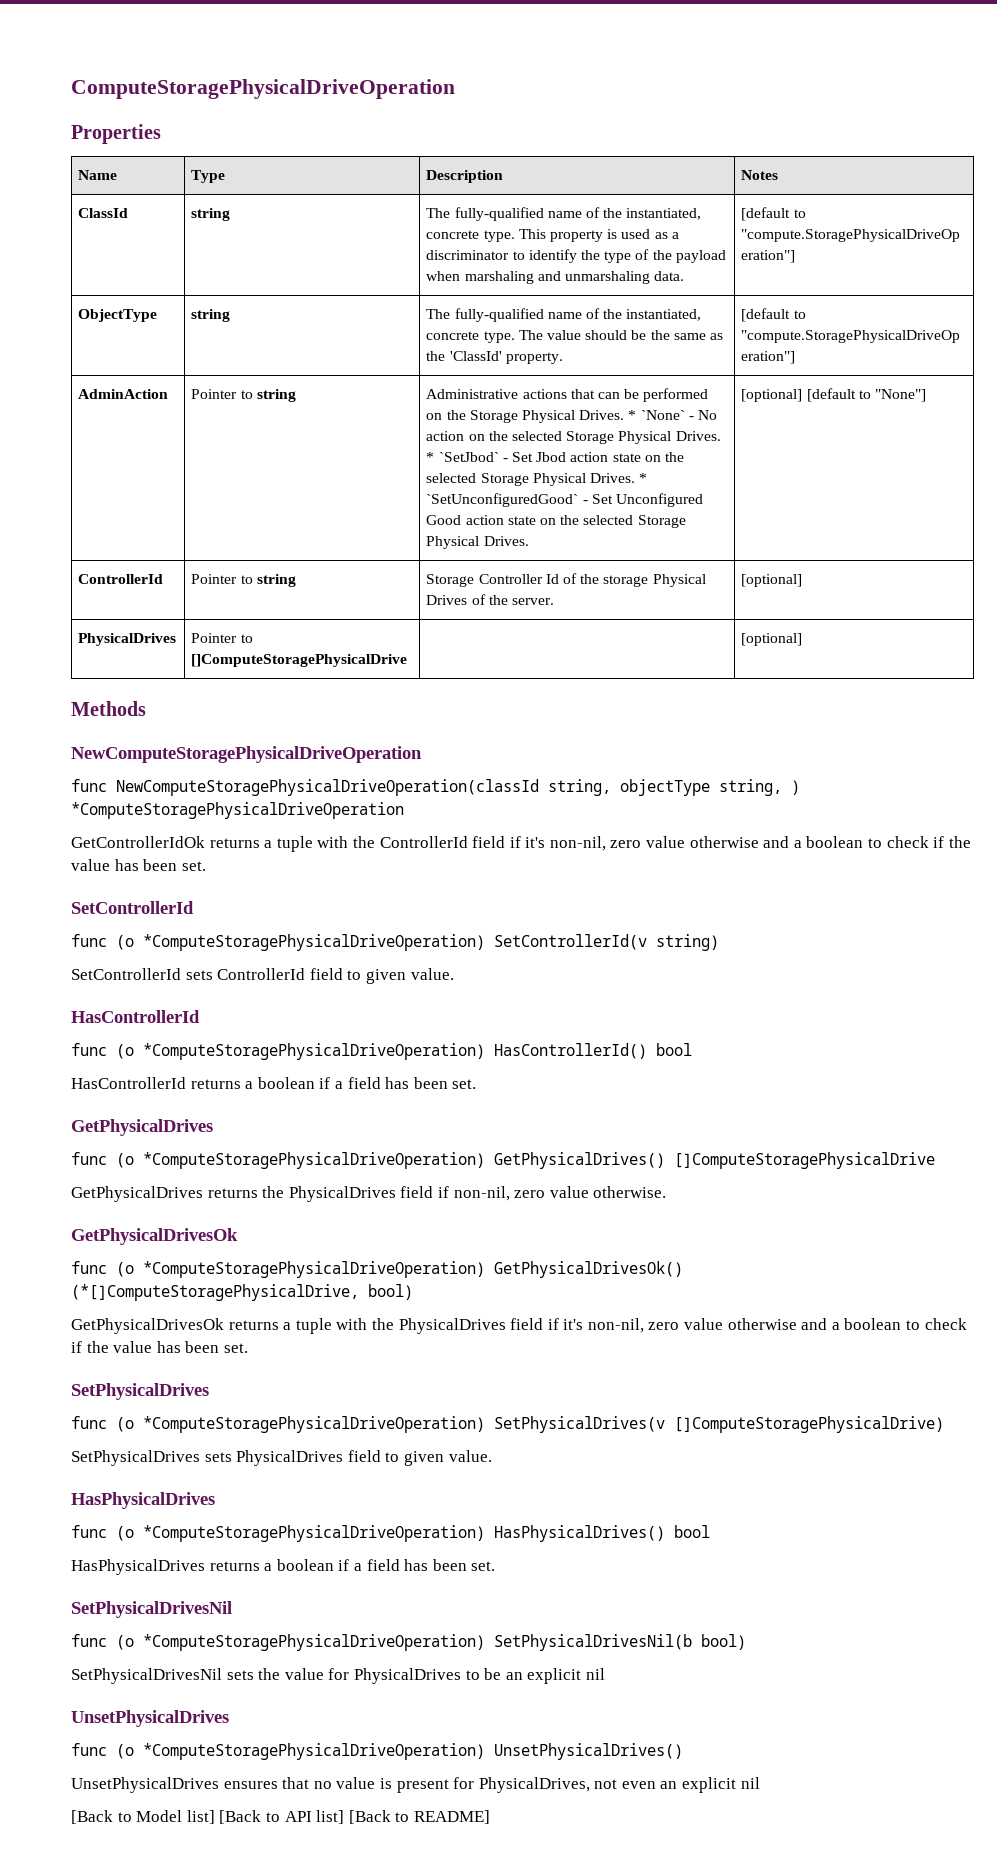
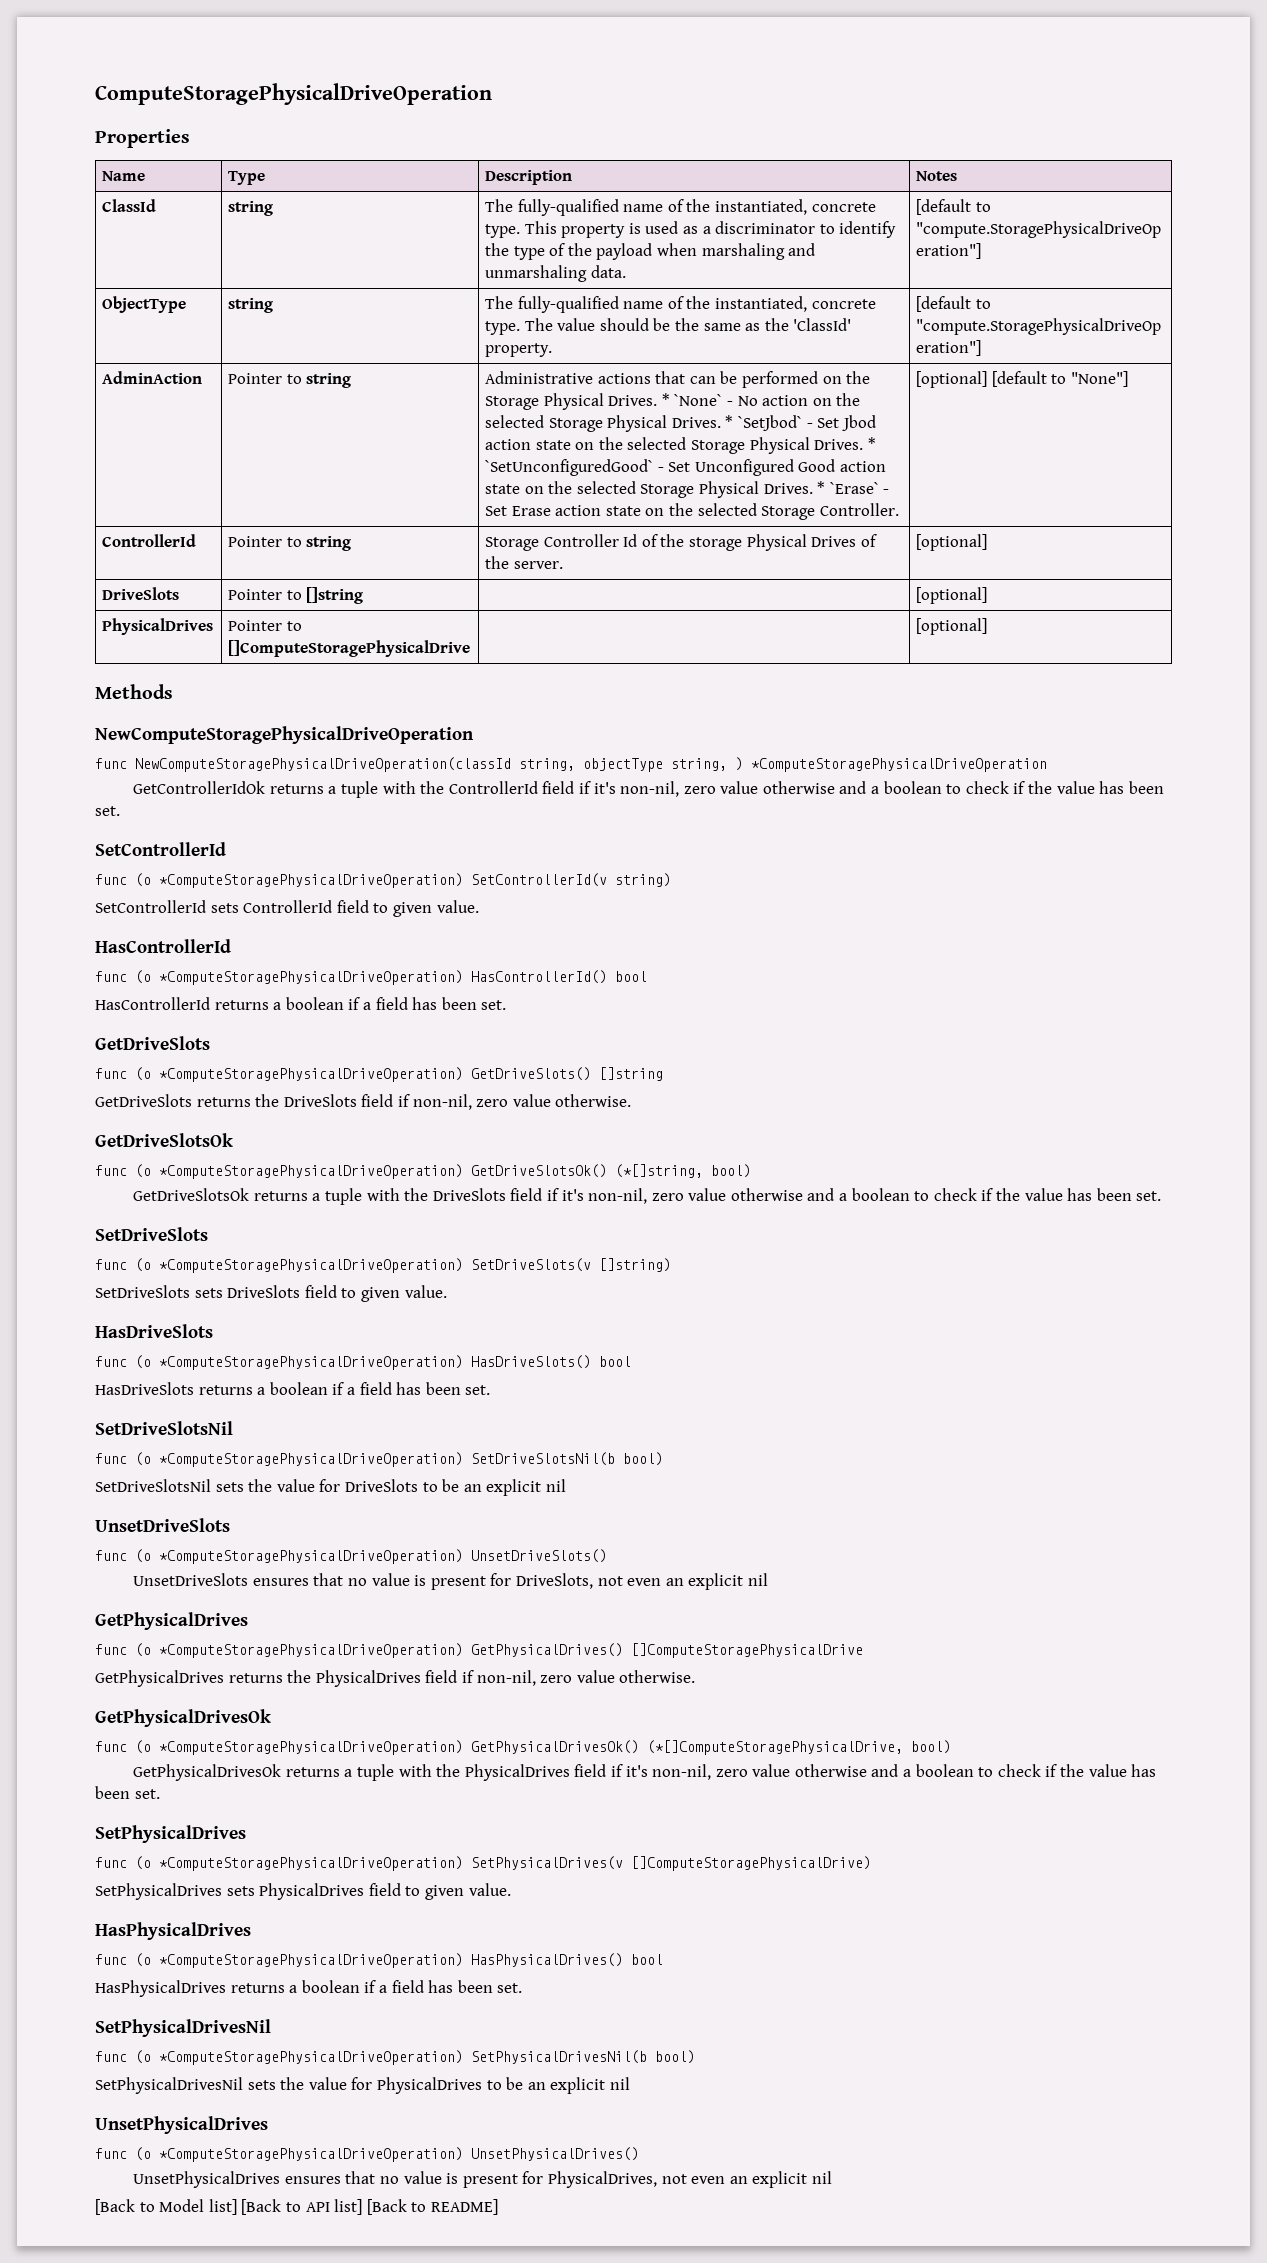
(529, 541) none -> [817,481,890,494] [485,503,899,520] * `Erase` - Set Erase action state on the selected Storage Controller.
(803, 580) none -> [102,587,180,600] [228,587,364,604] [916,587,988,604] // DriveSlots | Pointer to []string | | [optional]
(477, 1084) none -> [95,1036,210,1050] [95,1067,663,1082] [95,1094,632,1110] [95,1133,233,1147] [95,1164,751,1179] [133,1188,1162,1205] [95,1227,208,1241] [95,1258,671,1273] [95,1285,447,1302] [95,1324,213,1338] [95,1355,631,1370] [95,1382,491,1395] [95,1421,233,1435] [95,1452,663,1467] [95,1479,566,1496] [95,1518,230,1532] [95,1549,607,1564] [133,1573,768,1590] // GetDriveSlots // func (o *ComputeStoragePhysicalDriveOperation) GetDriveSlots() []string // GetDriveSlots returns the DriveSlots field if non-nil, zero value otherwise. // GetDriveSlotsOk // func (o *ComputeStoragePhysicalDriveOperation) GetDriveSlotsOk() (*[]string, bool) // GetDriveSlotsOk returns a tuple with the DriveSlots field if it's non-nil, zero value otherwise and a boolean to check if the value has been set. // SetDriveSlots // func (o *ComputeStoragePhysicalDriveOperation) SetDriveSlots(v []string) // SetDriveSlots sets DriveSlots field to given value. // HasDriveSlots // func (o *ComputeStoragePhysicalDriveOperation) HasDriveSlots() bool // HasDriveSlots returns a boolean if a field has been set. // SetDriveSlotsNil // func (o *ComputeStoragePhysicalDriveOperation) SetDriveSlotsNil(b bool) // SetDriveSlotsNil sets the value for DriveSlots to be an explicit nil // UnsetDriveSlots // func (o *ComputeStoragePhysicalDriveOperation) UnsetDriveSlots() // UnsetDriveSlots ensures that no value is present for DriveSlots, not even an explicit nil

